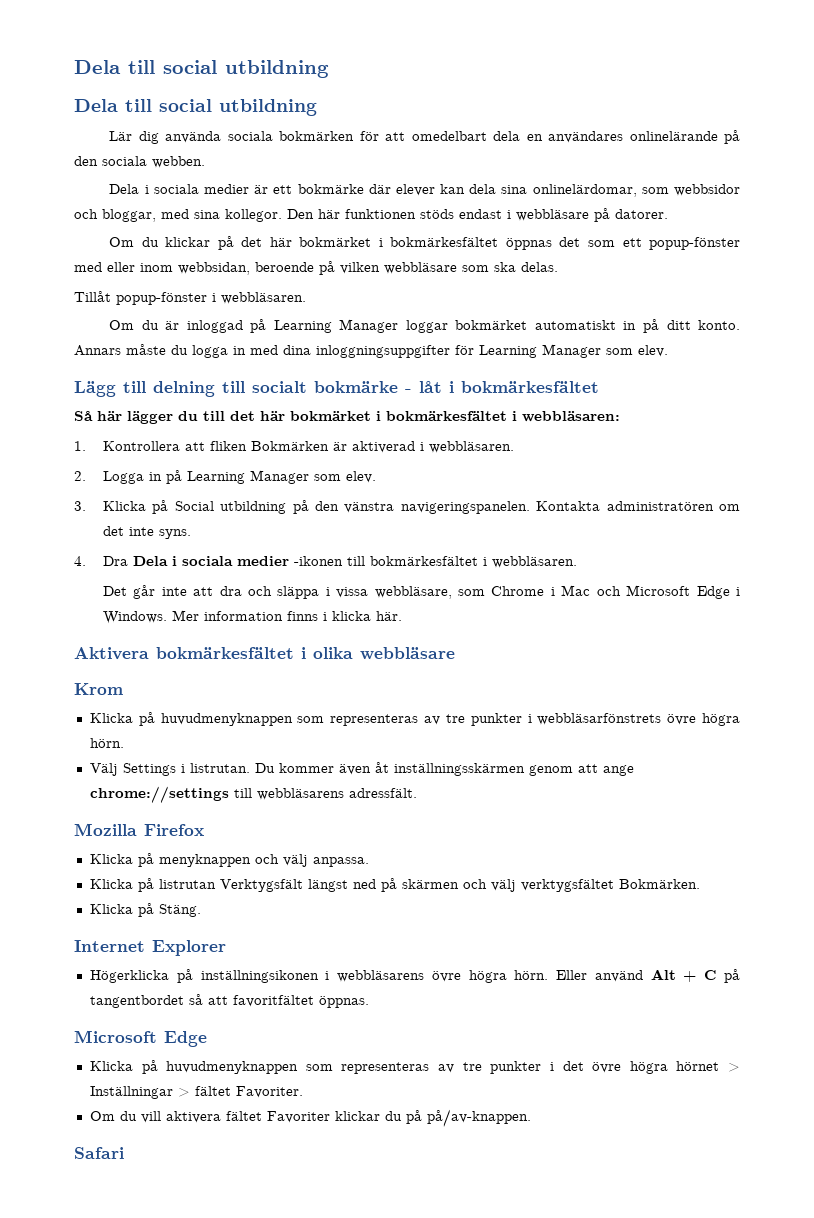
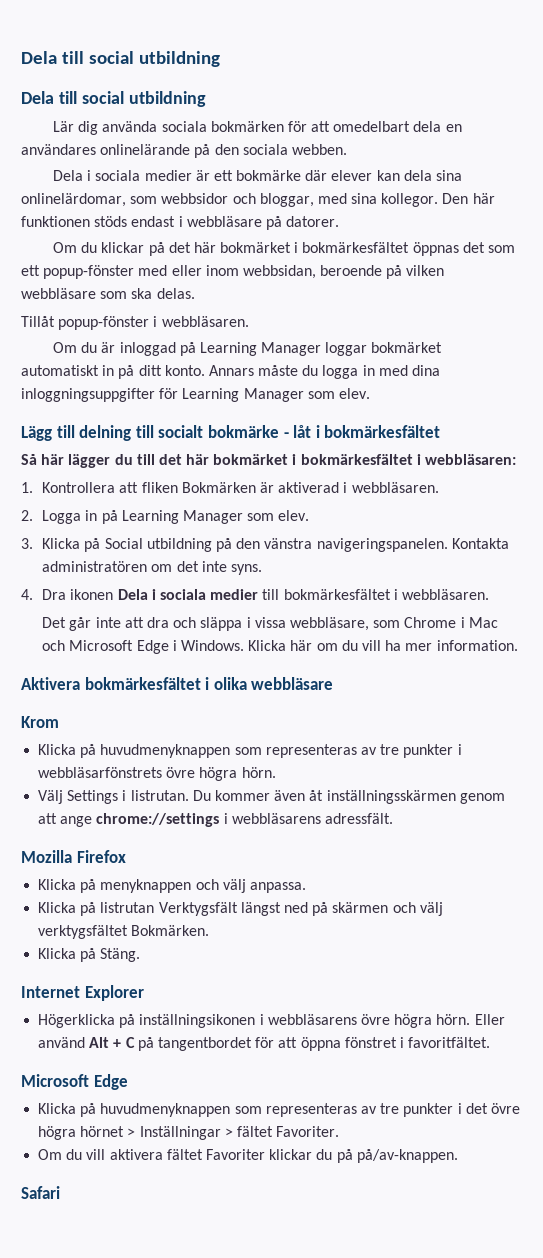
[132,556,343,566] Dela i sociala medier -ikonen -> [70,589,259,600] ikonen Dela i sociala medier
[171,610,402,621] Mer information finns i klicka här. -> [248,640,518,651] Klicka här om du vill ha mer information.
[233,788,252,798] till -> [223,813,228,824] i
[188,994,369,1008] så att favoritfältet öppnas. -> [255,1037,491,1051] för att öppna fönstret i favoritfältet.

